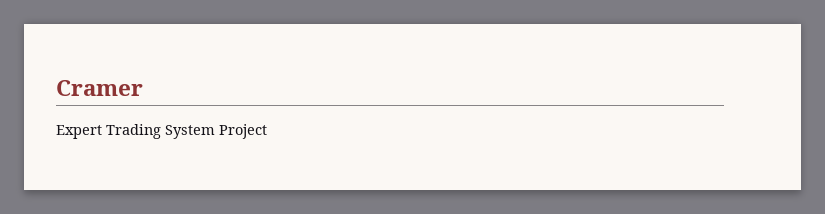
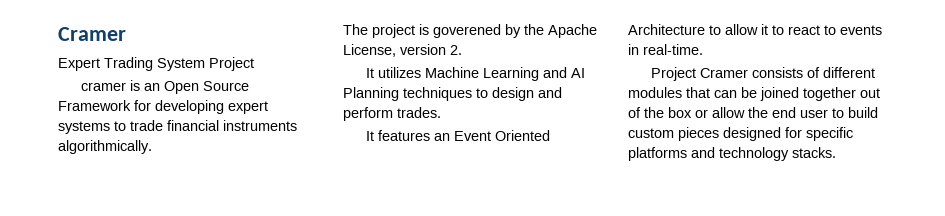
(267, 131) none -> [81,80,250,94] [58,100,268,114] [58,120,297,134] [58,140,152,154] [343,24,597,38] [343,44,462,57] [366,67,586,81] [343,87,562,101] [343,107,441,121] [366,130,551,141] [628,24,882,35] [628,44,703,55] [651,67,876,81] [628,87,880,101] [628,107,878,118] [628,127,853,141] [628,147,836,161] // cramer is an Open Source Framework for developing expert systems to trade financial instruments algorithmically. // The project is goverened by the Apache License, version 2. // It utilizes Machine Learning and AI Planning techniques to design and perform trades. // It features an Event Oriented Architecture to allow it to react to events in real-time. // Project Cramer consists of different modules that can be joined together out of the box or allow the end user to build custom pieces designed for specific platforms and technology stacks.

